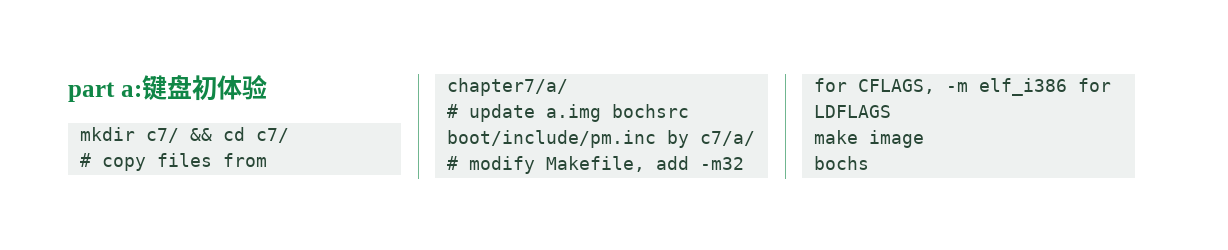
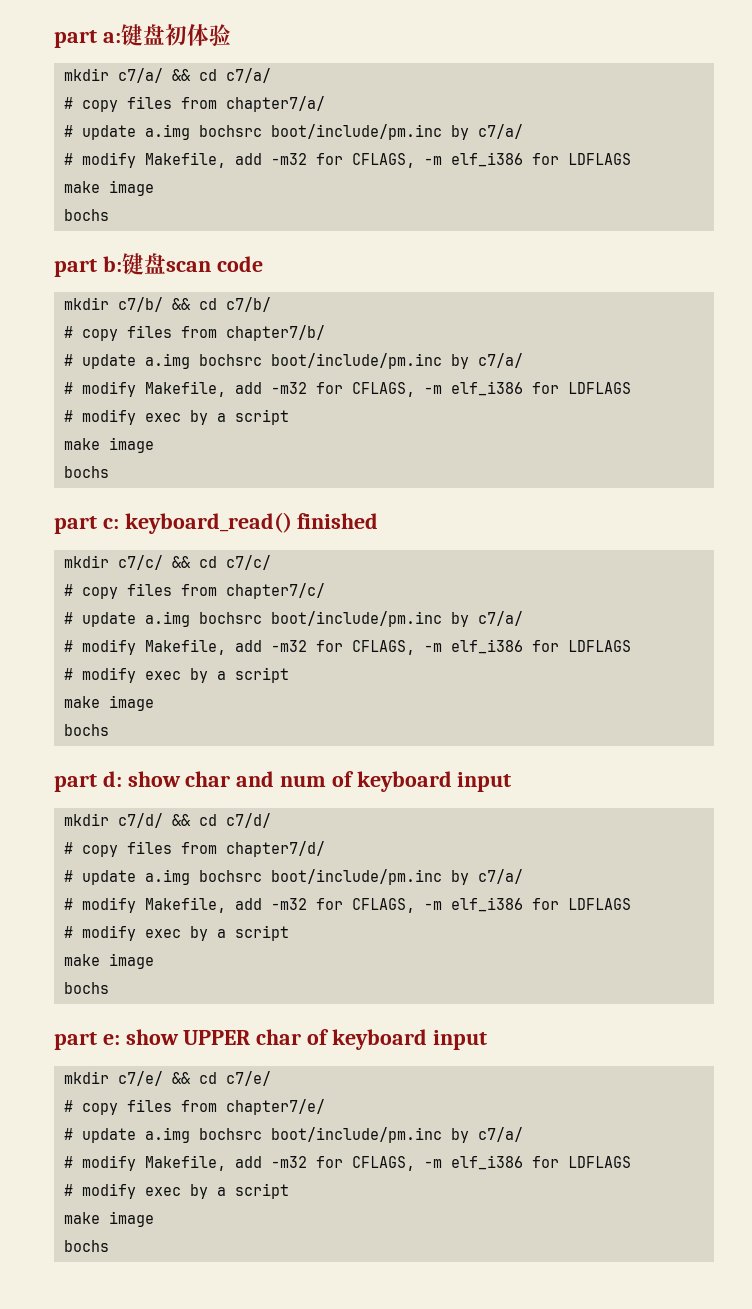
[146,127,289,143] c7/ && cd c7/ -> [117,68,271,83] c7/a/ && cd c7/a/
(869, 163) none -> [54,253,263,277] [63,297,271,312] [63,325,325,341] [63,353,523,369] [63,381,631,397] [63,409,289,425] [63,437,154,453] [63,466,109,478] [54,512,379,534] [63,555,271,570] [63,583,325,599] [63,611,523,627] [63,639,631,655] [63,667,289,683] [63,695,154,711] [63,724,109,736] [54,771,512,792] [63,813,271,828] [63,841,325,857] [63,869,523,885] [63,897,631,913] [63,925,289,941] [63,953,154,969] [63,982,109,994] [54,1029,487,1050] [63,1071,271,1086] [63,1099,325,1115] [63,1127,523,1143] [63,1155,631,1171] [63,1183,289,1199] [63,1211,154,1227] [63,1240,109,1252] // part b:键盘scan code // mkdir c7/b/ && cd c7/b/ // # copy files from chapter7/b/ // # update a.img bochsrc boot/include/pm.inc by c7/a/ // # modify Makefile, add -m32 for CFLAGS, -m elf_i386 for LDFLAGS // # modify exec by a script // make image // bochs // part c: keyboard_read() finished // mkdir c7/c/ && cd c7/c/ // # copy files from chapter7/c/ // # update a.img bochsrc boot/include/pm.inc by c7/a/ // # modify Makefile, add -m32 for CFLAGS, -m elf_i386 for LDFLAGS // # modify exec by a script // make image // bochs // part d: show char and num of keyboard input // mkdir c7/d/ && cd c7/d/ // # copy files from chapter7/d/ // # update a.img bochsrc boot/include/pm.inc by c7/a/ // # modify Makefile, add -m32 for CFLAGS, -m elf_i386 for LDFLAGS // # modify exec by a script // make image // bochs // part e: show UPPER char of keyboard input // mkdir c7/e/ && cd c7/e/ // # copy files from chapter7/e/ // # update a.img bochsrc boot/include/pm.inc by c7/a/ // # modify Makefile, add -m32 for CFLAGS, -m elf_i386 for LDFLAGS // # modify exec by a script // make image // bochs

